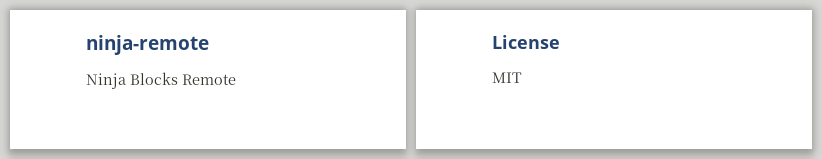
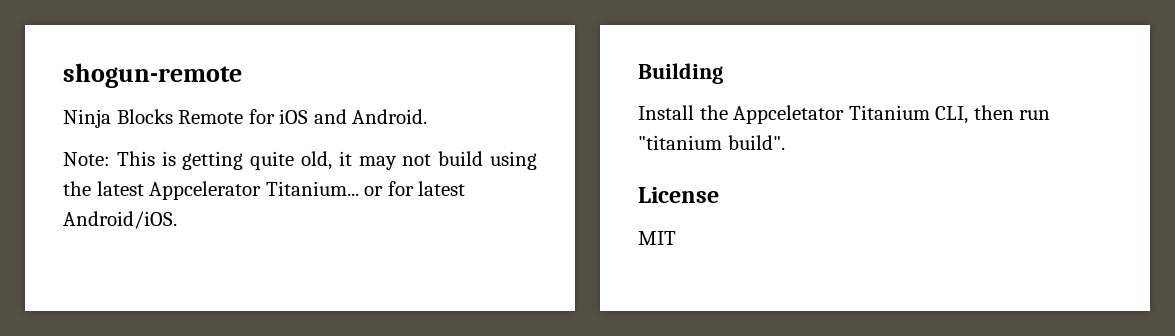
[86,35,209,55] ninja-remote -> [63,63,242,88] shogun-remote
(236, 79) none -> [248,109,428,124] [63,151,537,170] [63,181,466,200] [63,211,177,229] [638,63,723,84] [638,105,1051,124] [638,135,785,150] for iOS and Android. // Note: This is getting quite old, it may not build using the latest Appcelerator Titanium... or for latest Android/iOS. // Building // Install the Appceletator Titanium CLI, then run "titanium build".

